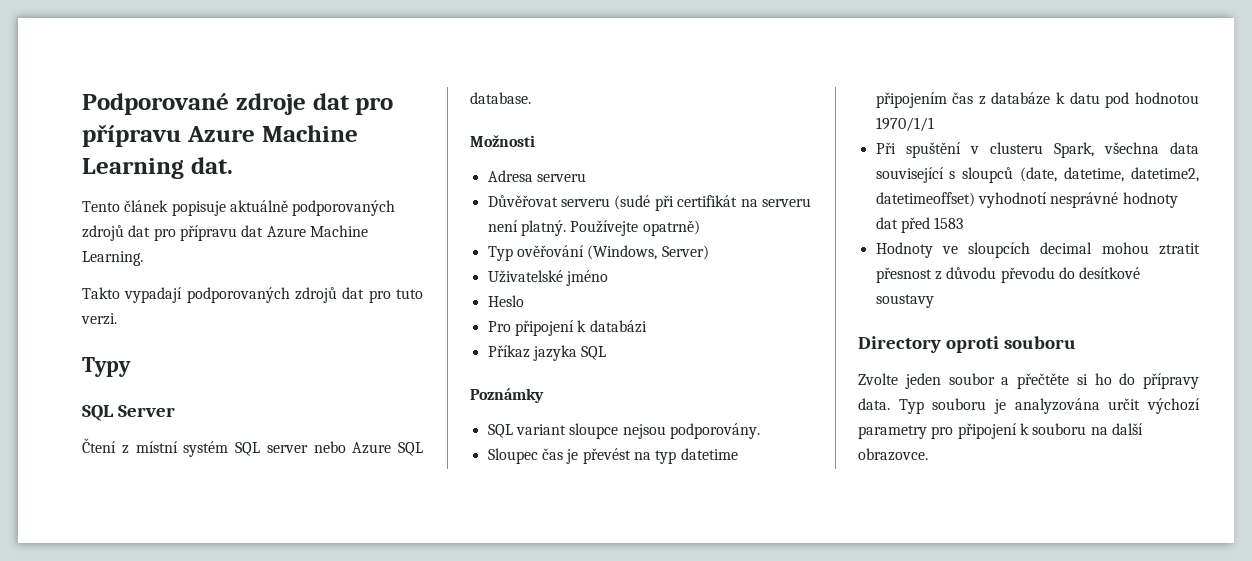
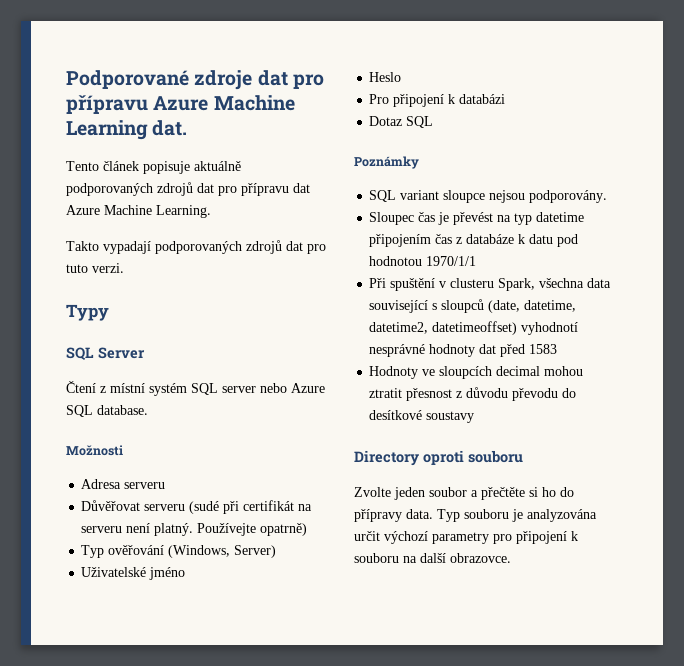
[487,345,577,361] Příkaz jazyka -> [369,116,403,126] Dotaz

